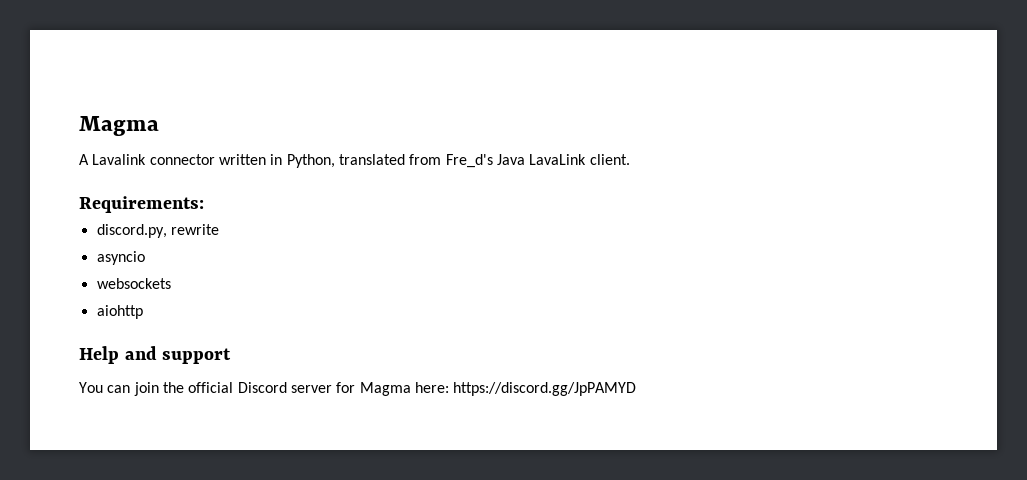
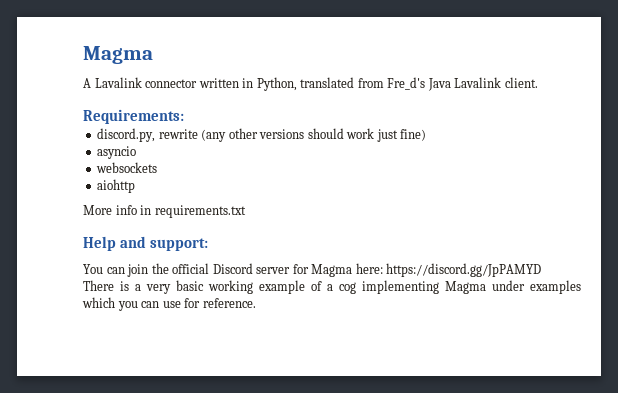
[529,154,587,165] LavaLink -> [454,77,502,88] Lavalink
(219, 229) none -> [201,128,427,142] (any other versions should work just fine)
(143, 312) none -> [83,205,246,218] // More info in requirements.txt
[162,348,232,364] support -> [150,238,209,251] support:
(637, 389) none -> [83,280,581,294] [82,297,256,311] // There is a very basic working example of a cog implementing Magma under examples which you can use for reference.

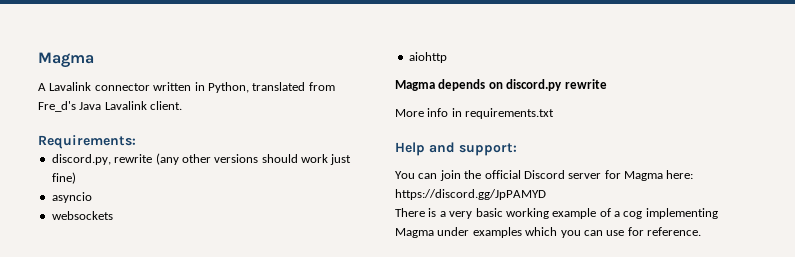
(136, 186) none -> [395,79,607,91] // Magma depends on discord.py rewrite

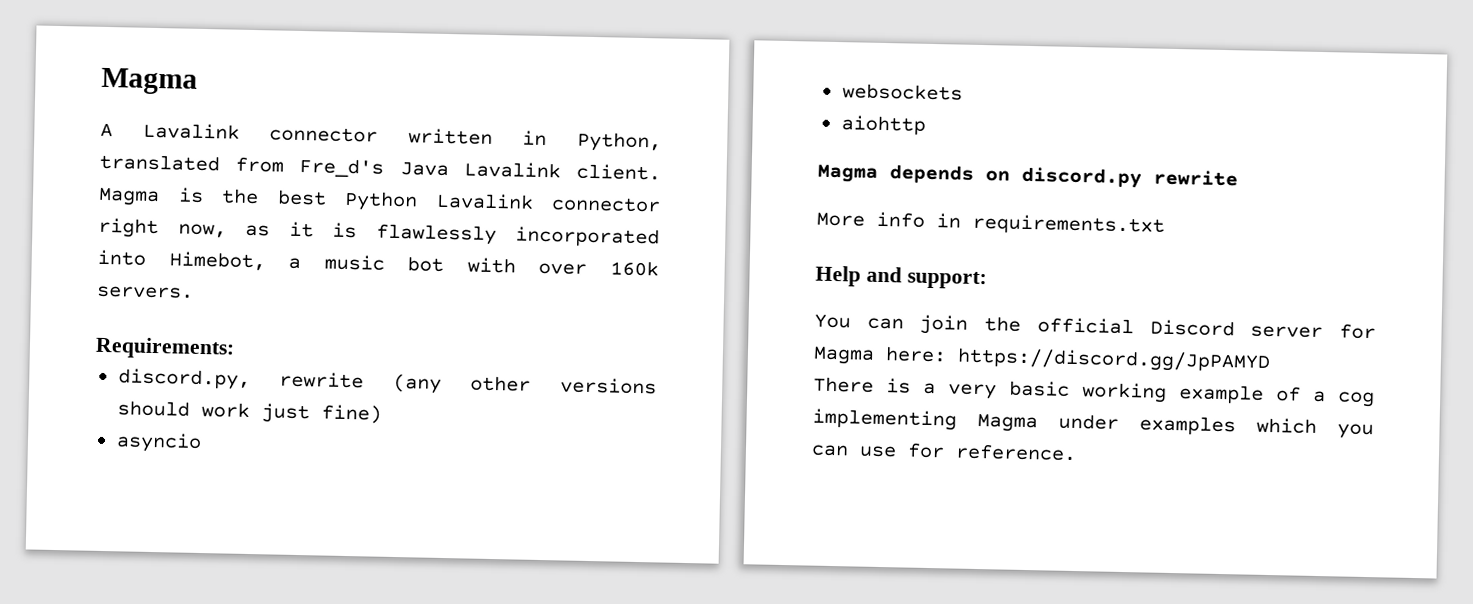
(183, 105) none -> [98,187,661,213] [98,217,660,248] [97,249,659,277] [96,285,194,299] Magma is the best Python Lavalink connector right now, as it is flawlessly incorporated into Himebot, a music bot with over 160k servers.

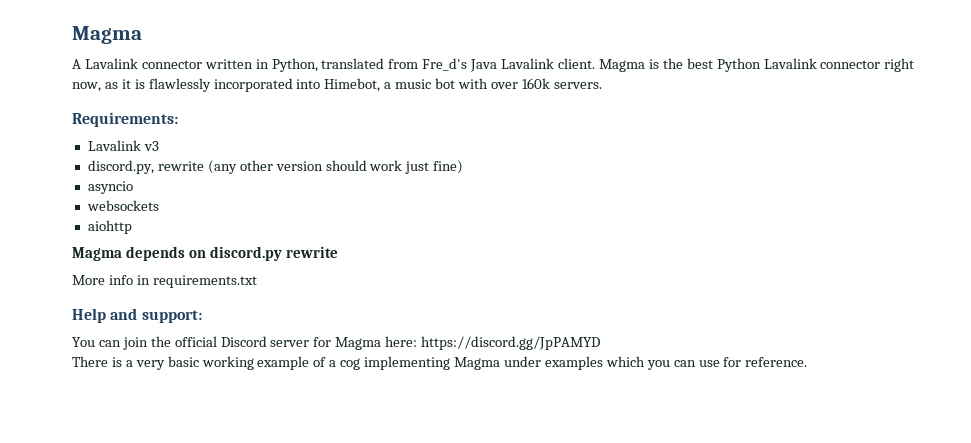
(235, 348) none -> [87,140,159,151] // Lavalink v3
[560,377,657,395] versions -> [275,161,323,171] version

